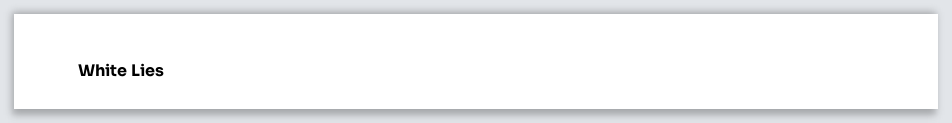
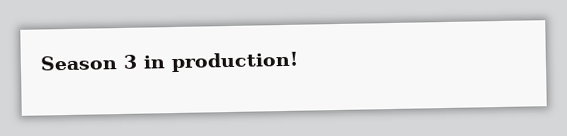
[78,63,165,77] White Lies -> [40,51,299,73] Season 3 in production!

